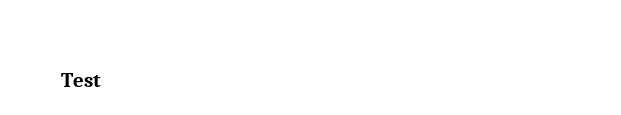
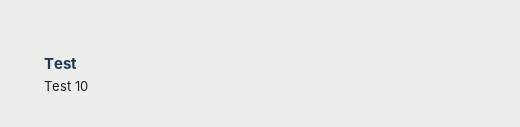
[61,73,101,87] Test -> [44,58,77,69] [44,81,88,91] Test // Test 10

